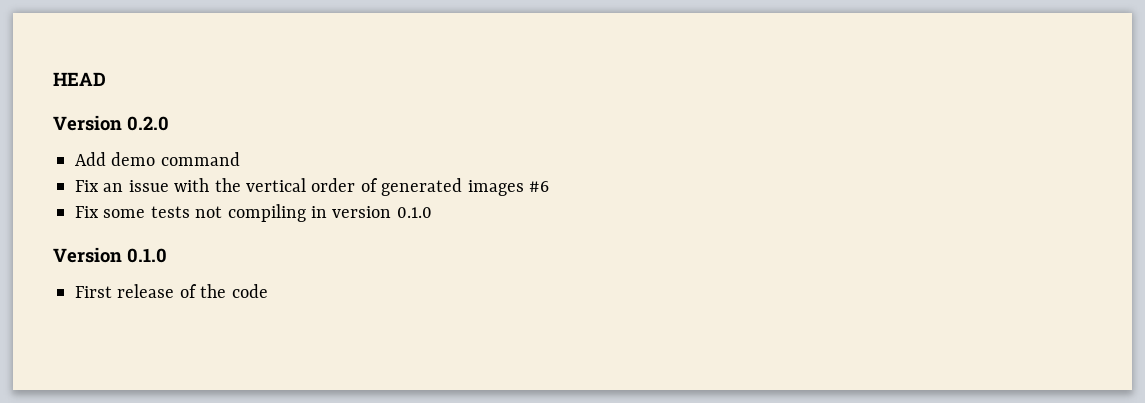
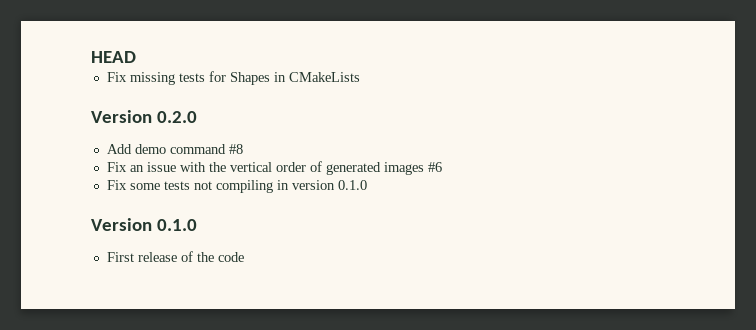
(106, 79) none -> [106,71,360,85] // Fix missing tests for Shapes in CMakeLists
(240, 159) none -> [228,144,243,154] #8

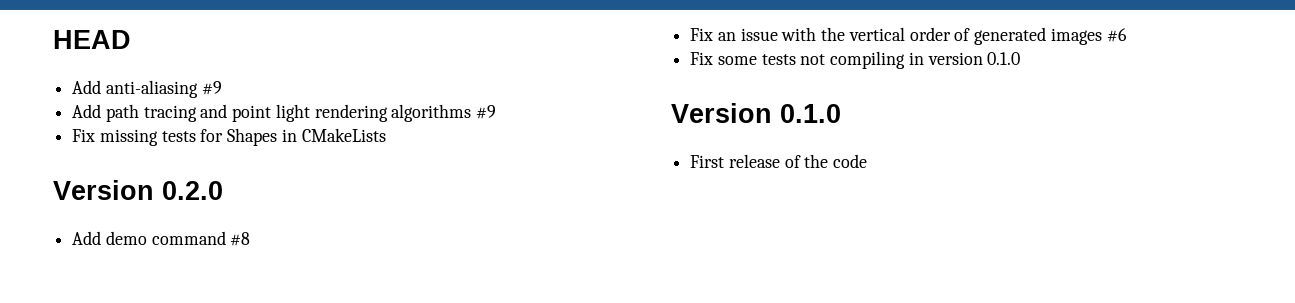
(136, 57) none -> [72,80,222,98] [72,104,497,122] // Add anti-aliasing #9 // Add path tracing and point light rendering algorithms #9

